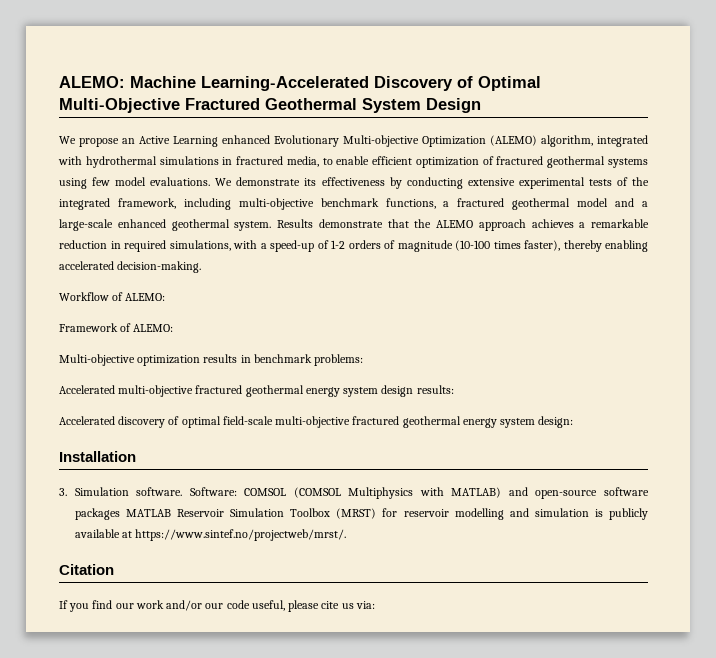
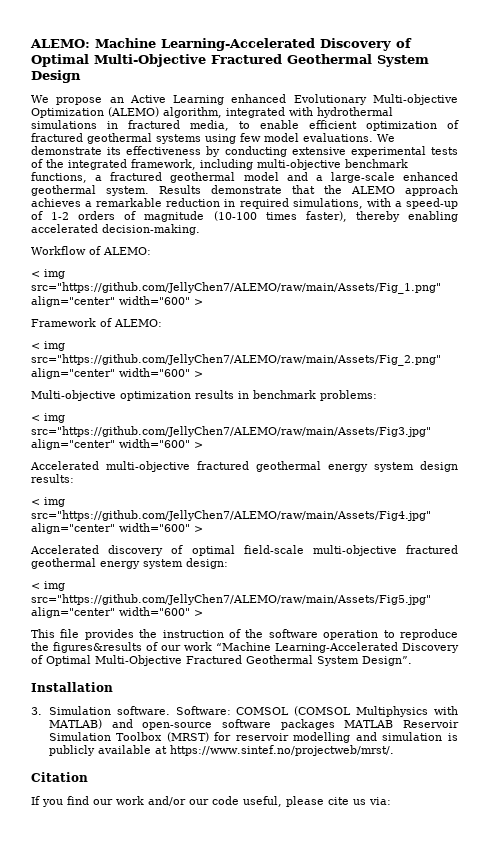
[59,323,174,332] Framework of ALEMO: -> [31,269,65,279] [31,282,441,294] [31,296,203,307] [31,318,162,327] [31,341,65,351] [31,354,441,366] [31,368,203,379] < img src="https://github.com/JellyChen7/ALEMO/raw/main/Assets/Fig_1.png" align="center" width="600" > // Framework of ALEMO: // < img src="https://github.com/JellyChen7/ALEMO/raw/main/Assets/Fig_2.png" align="center" width="600" >
(364, 360) none -> [31,413,65,423] [31,426,431,437] [31,439,203,450] // < img src="https://github.com/JellyChen7/ALEMO/raw/main/Assets/Fig3.jpg" align="center" width="600" >
(454, 389) none -> [31,497,65,507] [31,510,431,521] [31,523,203,534] // < img src="https://github.com/JellyChen7/ALEMO/raw/main/Assets/Fig4.jpg" align="center" width="600" >
(574, 422) none -> [31,581,65,591] [31,594,431,605] [31,607,203,618] [31,629,458,640] [31,642,459,653] [31,655,412,666] // < img src="https://github.com/JellyChen7/ALEMO/raw/main/Assets/Fig5.jpg" align="center" width="600" > // This file provides the instruction of the software operation to reproduce the figures&results of our work “Machine Learning-Accelerated Discovery of Optimal Multi-Objective Fractured Geothermal System Design”.

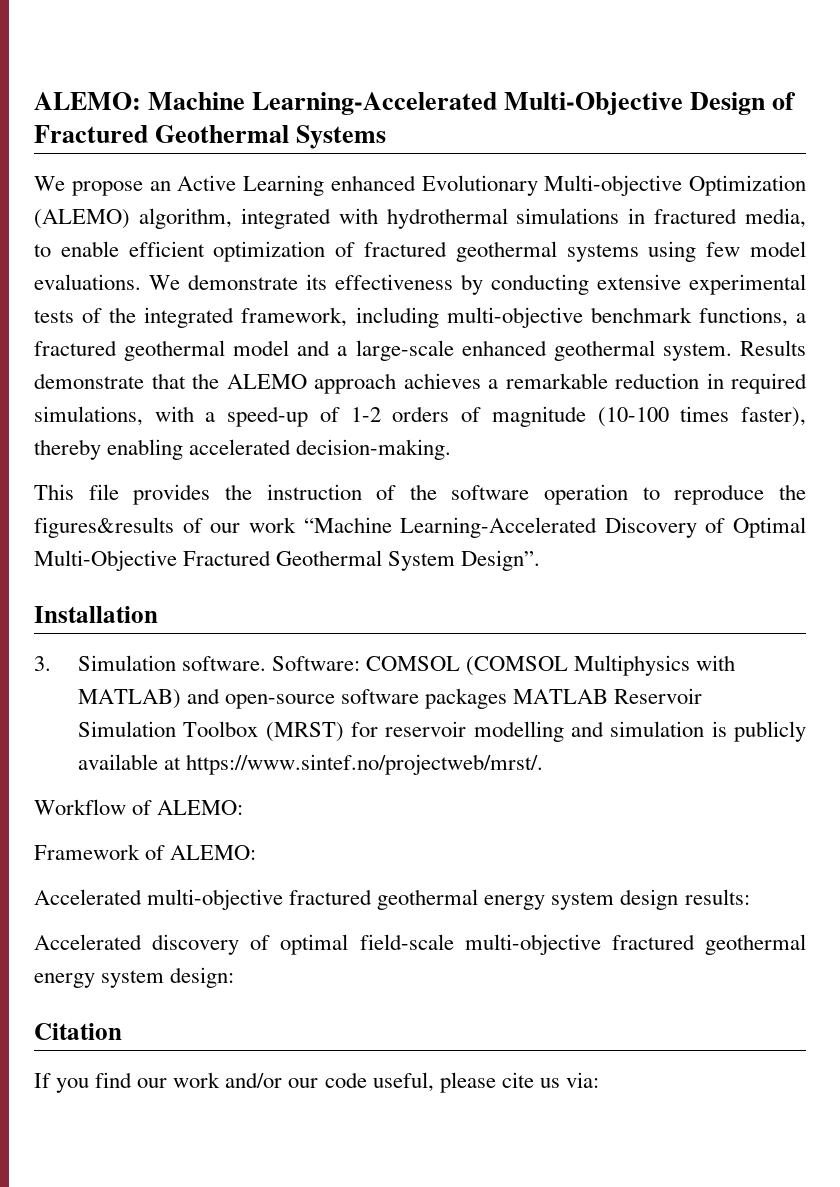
[320,38,412,51] [31,54,429,67] [31,70,81,83] Discovery of Optimal Multi-Objective Fractured Geothermal System Design -> [504,92,797,115] [34,125,387,149] Multi-Objective Design of Fractured Geothermal Systems
[31,246,151,255] [31,269,65,279] [31,282,441,294] [31,296,203,307] [31,318,162,327] [31,341,65,351] [31,354,441,366] [31,368,203,379] [31,390,377,401] [31,413,65,423] [31,426,431,437] [31,439,203,450] [30,461,458,472] [31,474,74,483] [31,497,65,507] [31,510,431,521] [31,523,203,534] [30,545,458,556] [31,558,228,569] [31,581,65,591] [31,594,431,605] [31,607,203,618] // Workflow of ALEMO: // < img src="https://github.com/JellyChen7/ALEMO/raw/main/Assets/Fig_1.png" align="center" width="600" > // Framework of ALEMO: // < img src="https://github.com/JellyChen7/ALEMO/raw/main/Assets/Fig_2.png" align="center" width="600" > // Multi-objective optimization results in benchmark problems: // < img src="https://github.com/JellyChen7/ALEMO/raw/main/Assets/Fig3.jpg" align="center" width="600" > // Accelerated multi-objective fractured geothermal energy system design results: // < img src="https://github.com/JellyChen7/ALEMO/raw/main/Assets/Fig4.jpg" align="center" width="600" > // Accelerated discovery of optimal field-scale multi-objective fractured geothermal energy system design: // < img src="https://github.com/JellyChen7/ALEMO/raw/main/Assets/Fig5.jpg" align="center" width="600" > -> (452, 449) none
(394, 750) none -> [34,799,244,815] [34,844,257,860] [34,889,750,910] [34,934,806,955] [34,967,235,988] // Workflow of ALEMO: // Framework of ALEMO: // Accelerated multi-objective fractured geothermal energy system design results: // Accelerated discovery of optimal field-scale multi-objective fractured geothermal energy system design:

